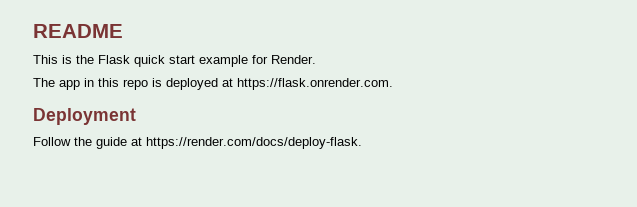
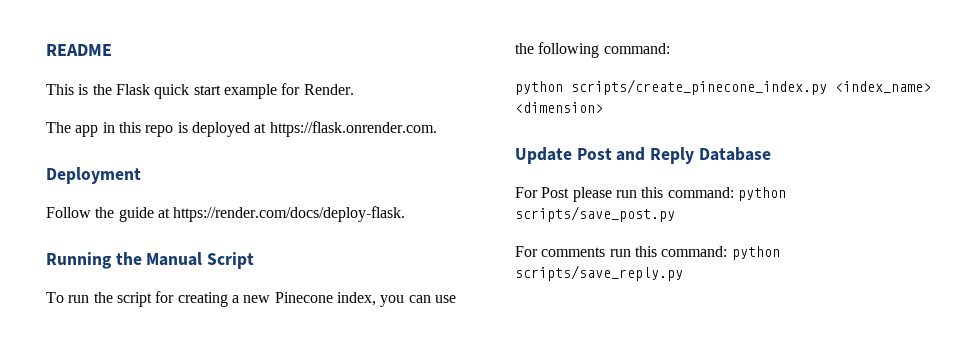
(362, 143) none -> [46,252,255,269] [46,291,456,307] [515,42,670,58] [515,79,931,95] [515,102,603,113] [515,147,771,164] [515,187,786,202] [515,206,675,222] [515,246,780,260] [515,265,683,281] // Running the Manual Script // To run the script for creating a new Pinecone index, you can use the following command: // python scripts/create_pinecone_index.py <index_name> <dimension> // Update Post and Reply Database // For Post please run this command: python scripts/save_post.py // For comments run this command: python scripts/save_reply.py

